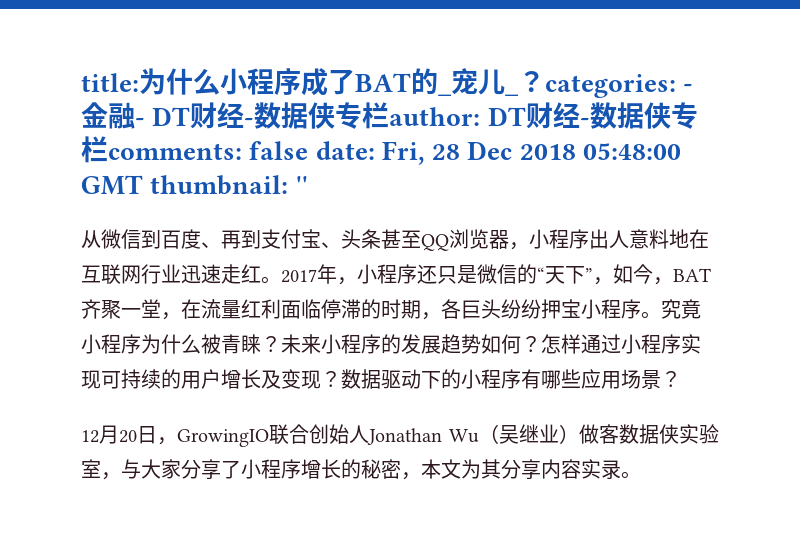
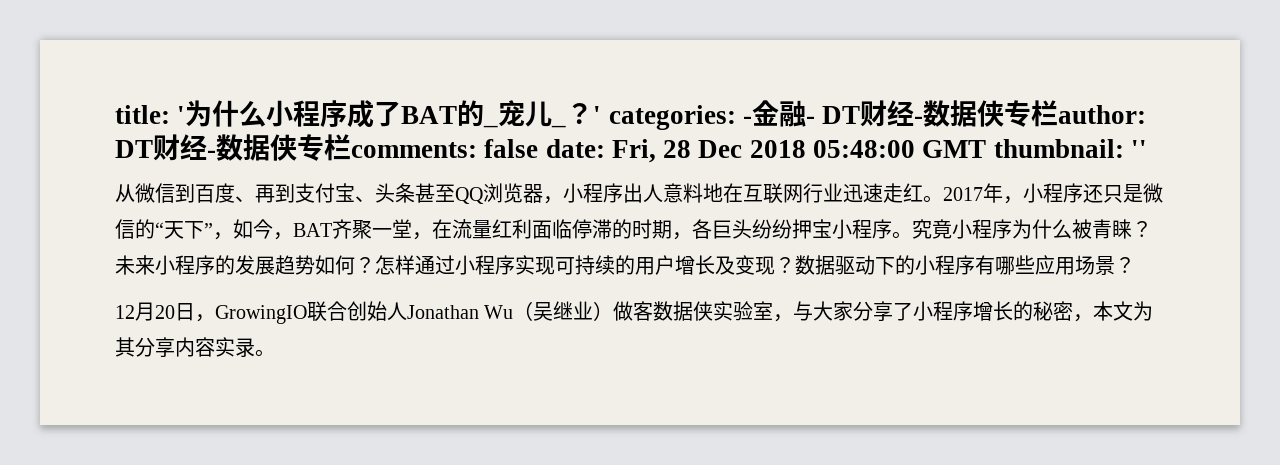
(139, 82) none -> [177,106,186,124] '
(545, 81) none -> [593,106,602,124] '

